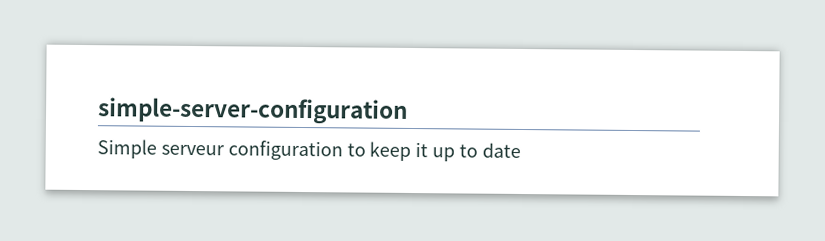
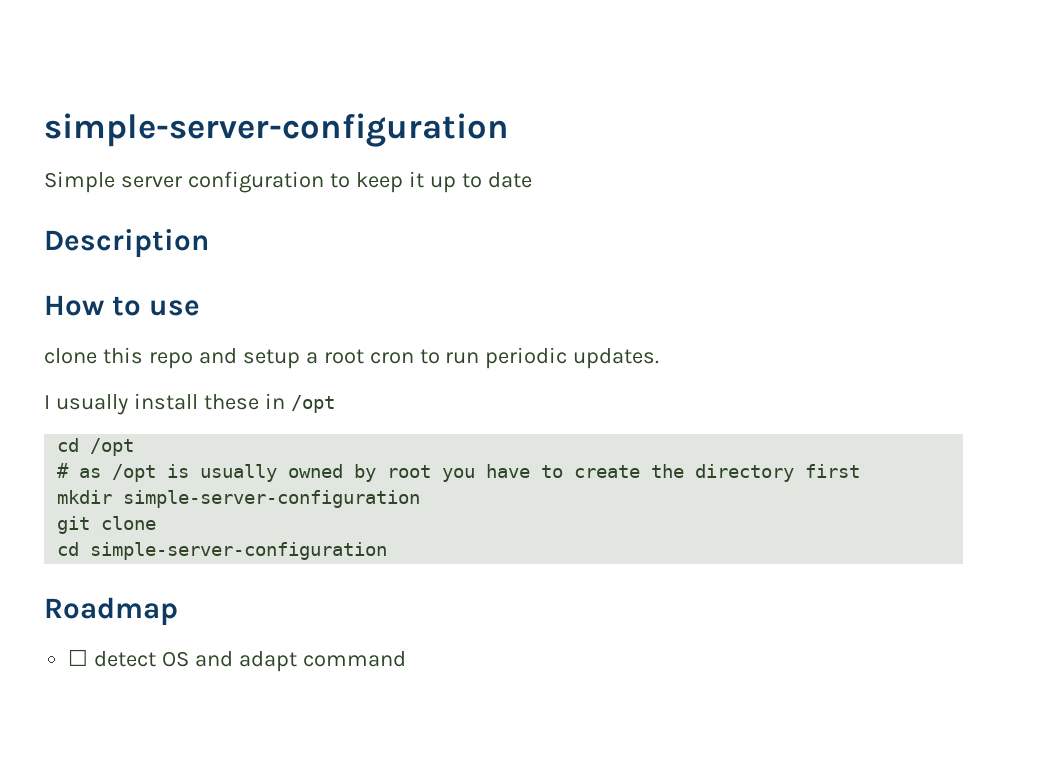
[160,144,225,156] serveur -> [120,176,182,188] server
(521, 150) none -> [44,229,209,257] [44,295,200,316] [44,347,660,369] [44,393,335,415] [57,438,135,456] [57,463,861,482] [57,490,421,508] [57,516,157,534] [57,542,388,560] [44,597,178,625] [68,649,406,672] // Description // How to use // clone this repo and setup a root cron to run periodic updates. // I usually install these in /opt // cd /opt // # as /opt is usually owned by root you have to create the directory first // mkdir simple-server-configuration // git clone // cd simple-server-configuration // Roadmap // ☐ detect OS and adapt command

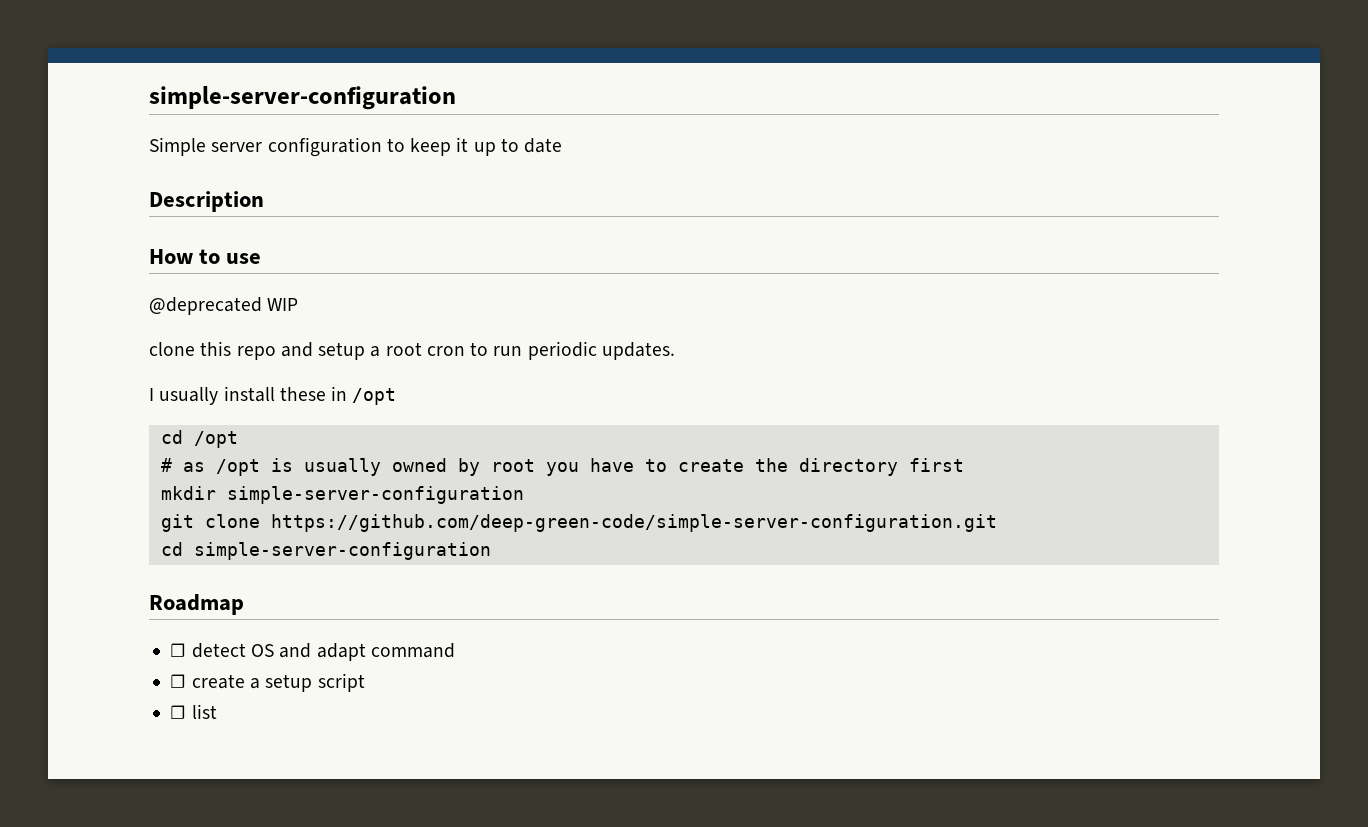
(200, 308) none -> [149,297,299,315] // @deprecated WIP
(157, 523) none -> [270,514,997,532] https://github.com/deep-green-code/simple-server-configuration.git
(406, 659) none -> [170,673,365,692] [170,704,217,719] // ☐ create a setup script // ☐ list

